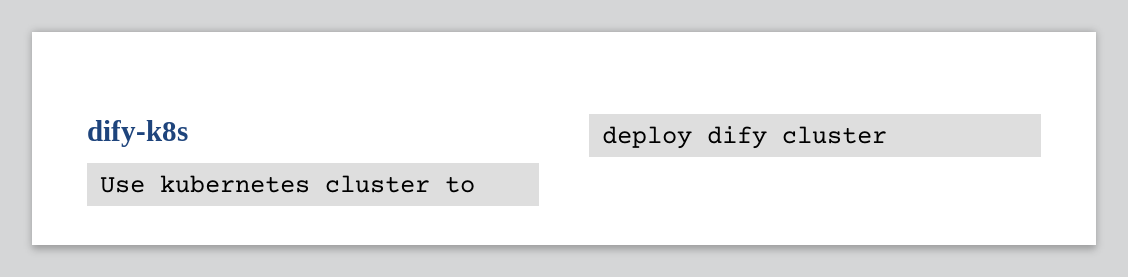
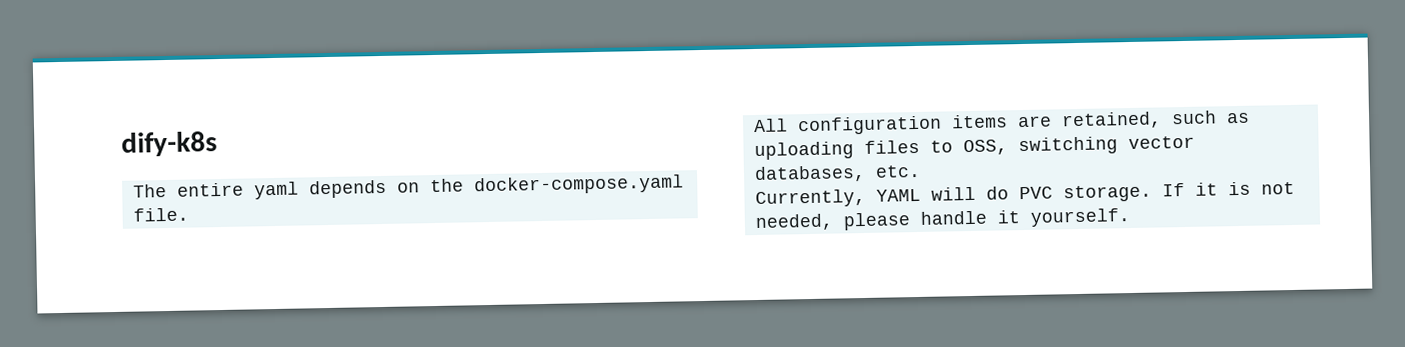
[99,175,475,193] [601,126,887,149] Use kubernetes cluster to deploy dify cluster -> [132,174,684,200] [132,207,189,222] [752,110,1250,136] [753,135,1195,161] [753,164,921,184] [754,181,1295,209] [754,208,1131,232] The entire yaml depends on the docker-compose.yaml file. // All configuration items are retained, such as uploading files to OSS, switching vector databases, etc. // Currently, YAML will do PVC storage. If it is not needed, please handle it yourself.

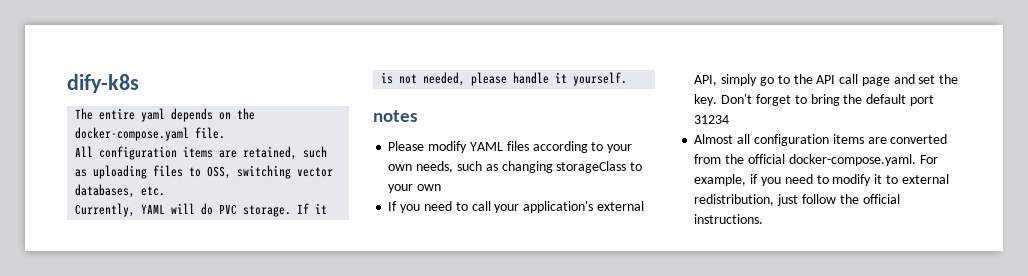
(1131, 217) none -> [373,110,418,122] [388,141,633,153] [388,161,643,173] [388,184,442,193] [388,201,644,213] [694,74,959,86] [694,94,934,106] [694,115,730,124] [694,134,948,146] [694,154,938,166] [694,174,949,186] [694,194,900,206] [694,214,764,224] // notes // Please modify YAML files according to your own needs, such as changing storageClass to your own // If you need to call your application's external API, simply go to the API call page and set the key. Don't forget to bring the default port 31234 // Almost all configuration items are converted from the official docker-compose.yaml. For example, if you need to modify it to external redistribution, just follow the official instructions.

